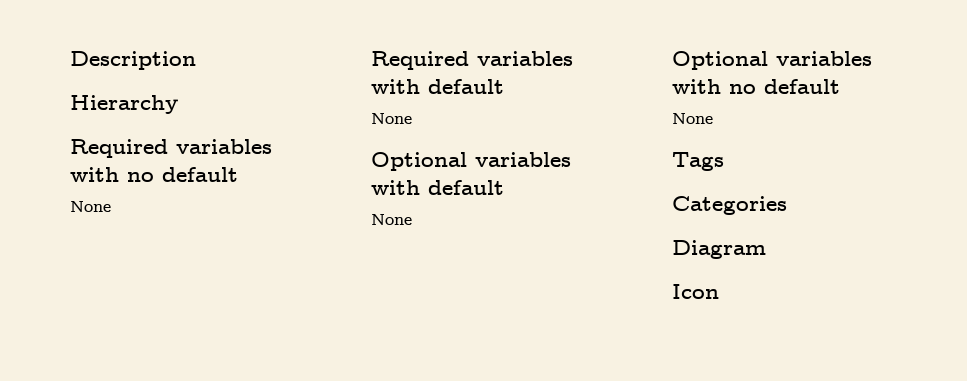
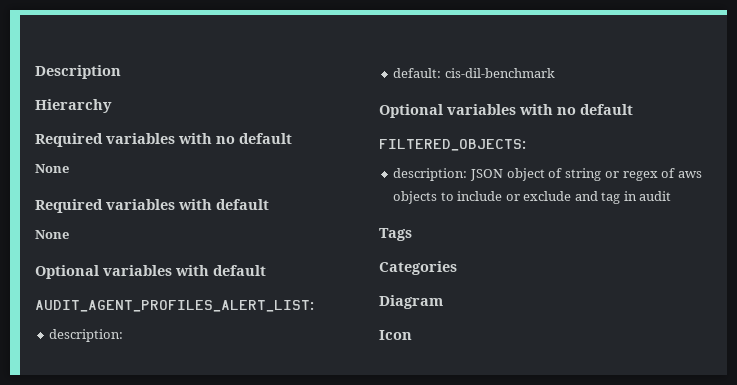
[371,214,412,225] // None -> [35,300,314,312] [49,329,124,342] [393,68,555,78] // AUDIT_AGENT_PROFILES_ALERT_LIST: // description: // default: cis-dil-benchmark
[672,113,713,124] // None -> [379,139,526,151] [393,168,702,181] [393,191,672,204] // FILTERED_OBJECTS: // description: JSON object of string or regex of aws objects to include or exclude and tag in audit

